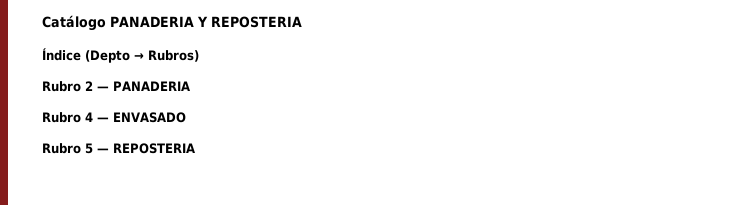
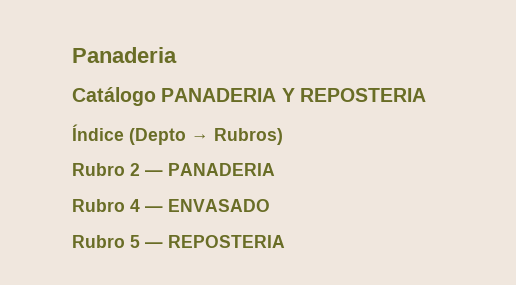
(42, 23) none -> [72,47,177,63] Panaderia //

